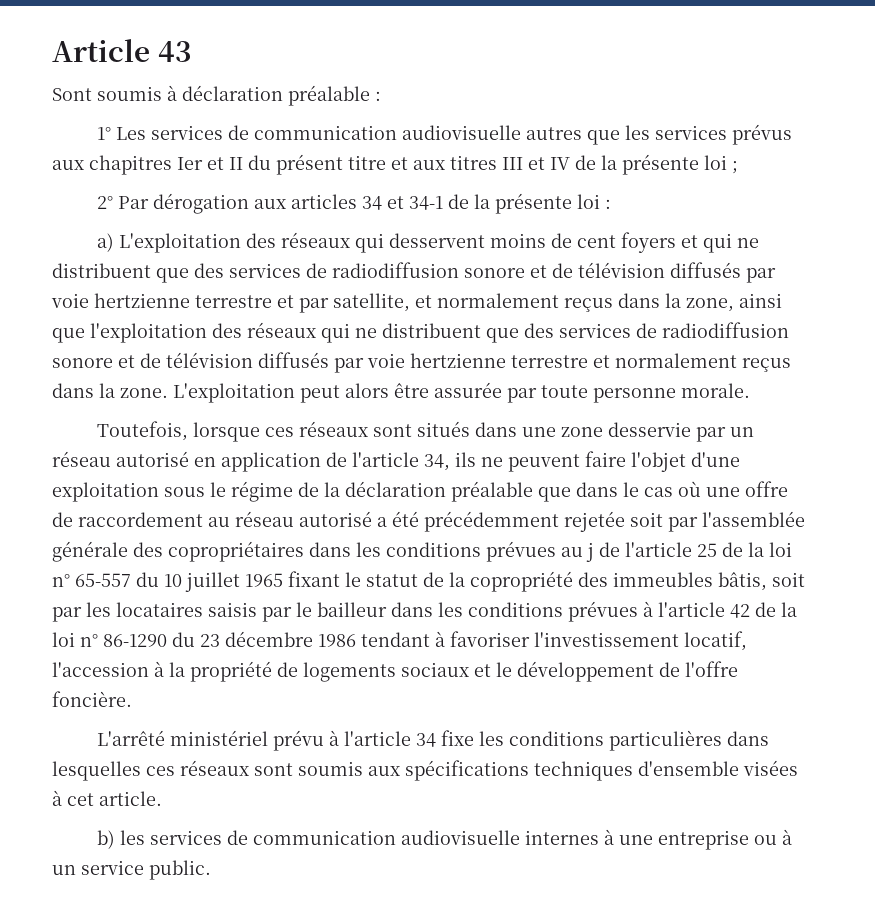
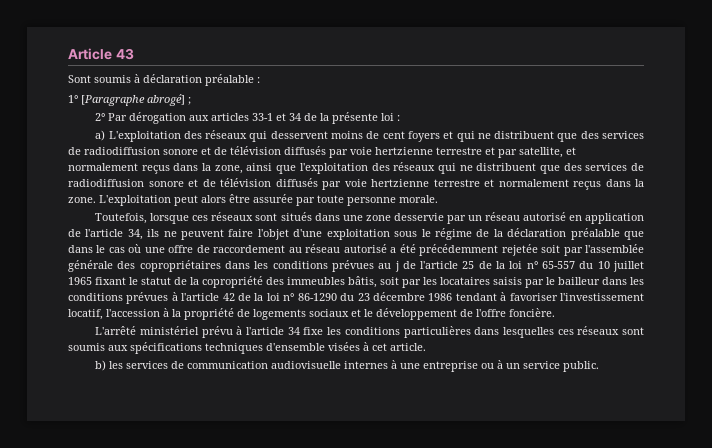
[115,124,792,145] [52,154,727,175] Les services de communication audiovisuelle autres que les services prévus aux chapitres Ier et II du présent titre et aux titres III et IV de la présente loi -> [81,94,185,106] [Paragraphe abrogé]
[361,196,443,210] 34 et 34-1 -> [252,113,302,121] 33-1 et 34

